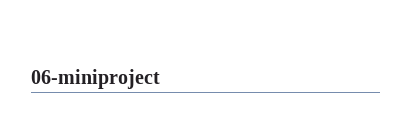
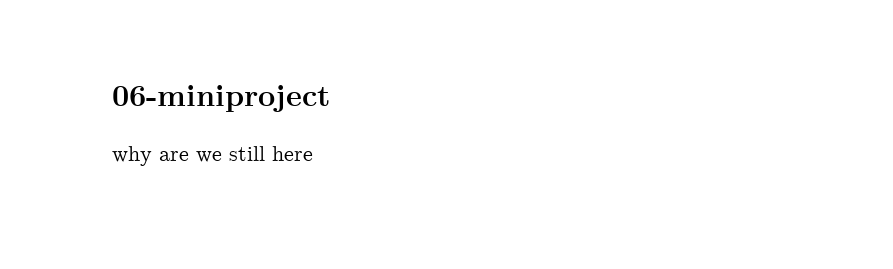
(160, 79) none -> [112,146,313,166] // why are we still here

